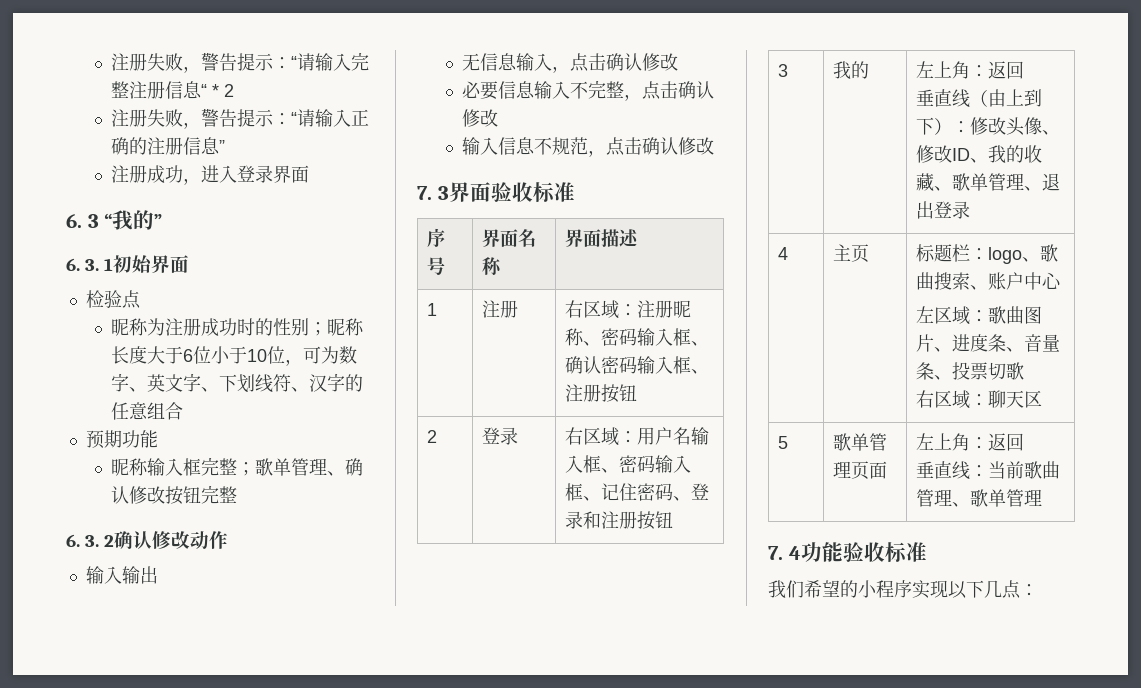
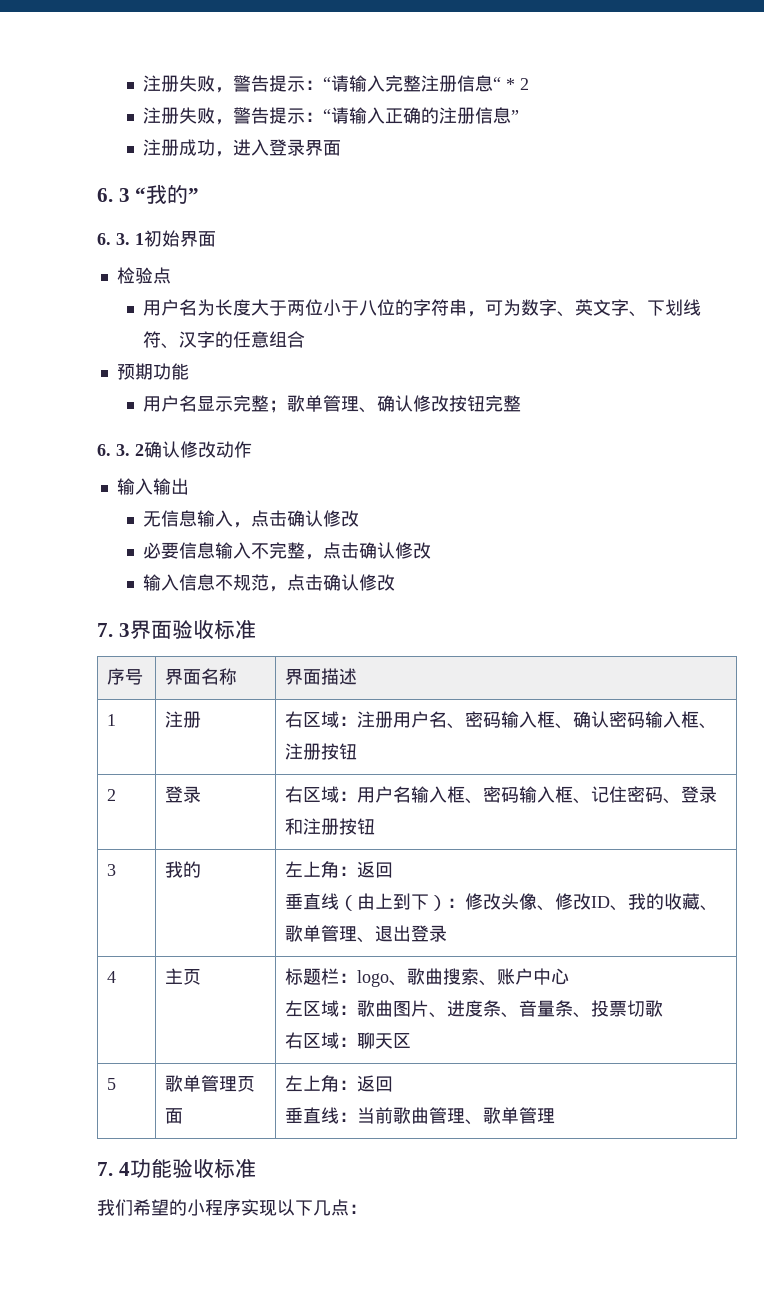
[111,318,365,336] [111,346,286,364] 昵称为注册成功时的性别；昵称长度大于6位小于10位 -> [143,299,468,316] 用户名为长度大于两位小于八位的字符串
[111,458,202,476] 昵称输入框 -> [143,395,234,412] 用户名显示
[673,300,692,318] [565,328,585,346] 昵称 -> [392,711,447,728] 用户名

